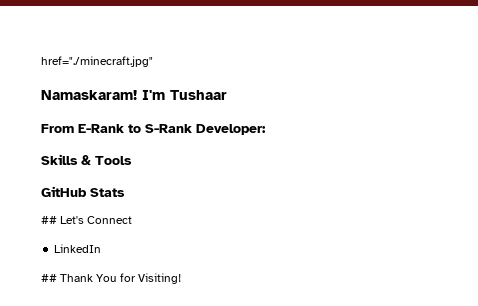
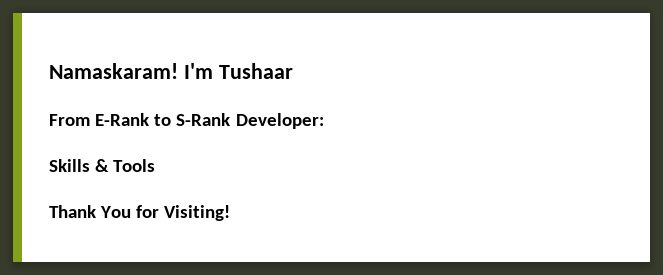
[41,56,153,67] href="./minecraft.jpg" // -> (49, 71) none
[41,186,125,197] [41,216,133,224] [54,244,102,253] [41,274,57,282] GitHub Stats // ## Let's Connect // LinkedIn // ## -> (156, 165) none

